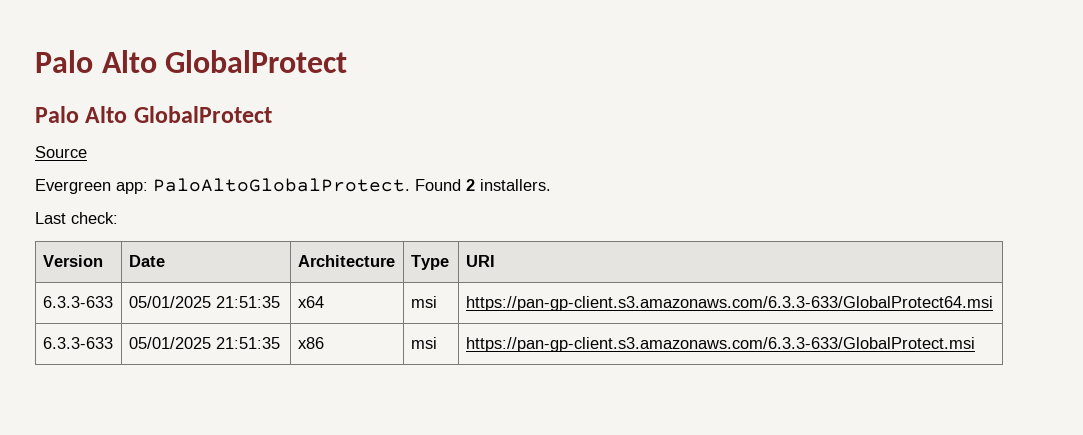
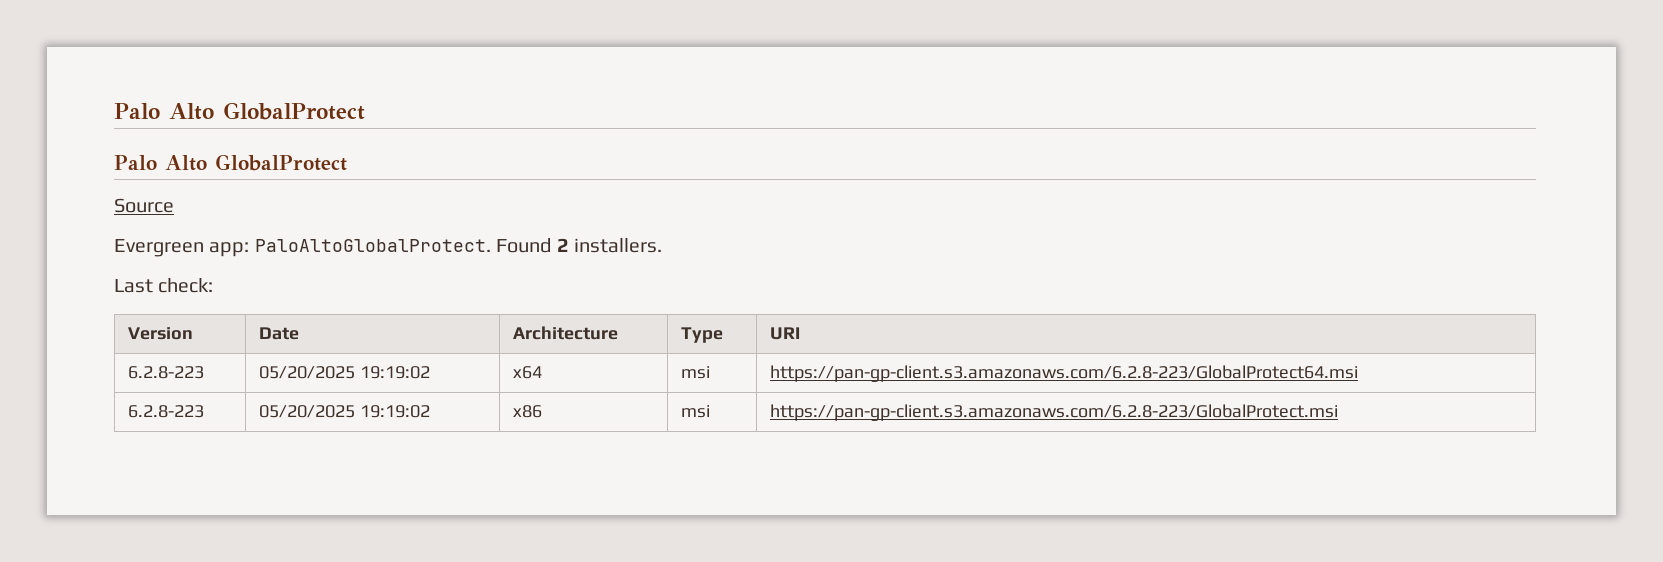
[42,296,113,308] [128,296,280,308] 6.3.3-633 | 05/01/2025 21:51:35 -> [127,366,204,379] [258,366,430,379] 6.2.8-223 | 05/20/2025 19:19:02
[465,296,993,311] [42,337,113,349] [128,337,280,349] https://pan-gp-client.s3.amazonaws.com/6.3.3-633/GlobalProtect64.msi // 6.3.3-633 | 05/01/2025 21:51:35 -> [769,365,1358,382] [127,405,204,418] [258,405,430,418] https://pan-gp-client.s3.amazonaws.com/6.2.8-223/GlobalProtect64.msi // 6.2.8-223 | 05/20/2025 19:19:02
[465,337,975,352] https://pan-gp-client.s3.amazonaws.com/6.3.3-633/GlobalProtect.msi -> [769,404,1338,421] https://pan-gp-client.s3.amazonaws.com/6.2.8-223/GlobalProtect.msi

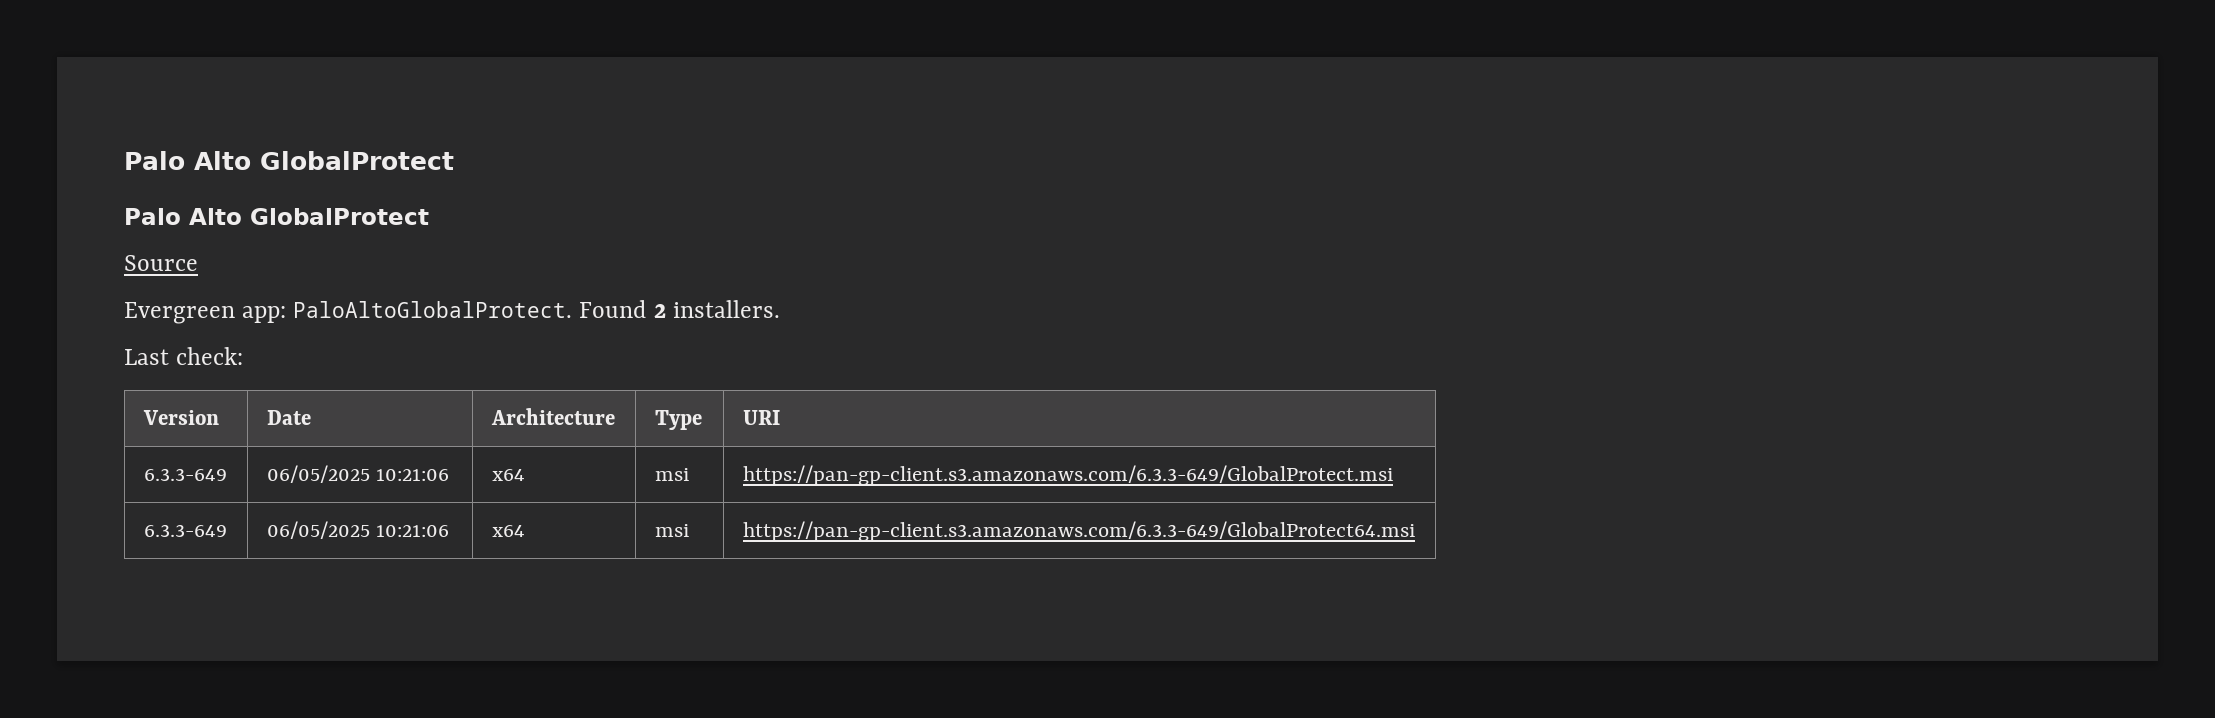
[127,366,204,379] [258,366,430,379] [512,366,542,379] [680,366,710,379] [769,365,1358,382] [127,405,204,418] [258,405,430,418] [512,405,542,418] [680,405,710,418] [769,404,1338,421] 6.2.8-223 | 05/20/2025 19:19:02 | x64 | msi | https://pan-gp-client.s3.amazonaws.com/6.2.8-223/GlobalProtect64.msi // 6.2.8-223 | 05/20/2025 19:19:02 | x86 | msi | https://pan-gp-client.s3.amazonaws.com/6.2.8-223/GlobalProtect.msi -> [143,468,227,481] [266,465,450,483] [491,469,525,481] [654,468,689,481] [742,465,1393,485] [143,524,227,537] [266,521,450,539] [491,525,525,537] [654,524,689,537] [742,521,1415,541] 6.3.3-649 | 06/05/2025 10:21:06 | x64 | msi | https://pan-gp-client.s3.amazonaws.com/6.3.3-649/GlobalProtect.msi // 6.3.3-649 | 06/05/2025 10:21:06 | x64 | msi | https://pan-gp-client.s3.amazonaws.com/6.3.3-649/GlobalProtect64.msi

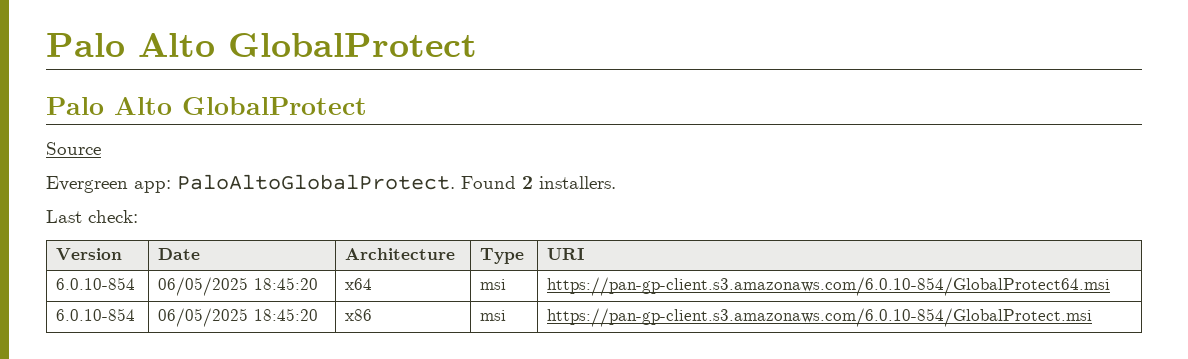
[143,468,227,481] [266,465,450,483] [491,469,525,481] [654,468,689,481] [742,465,1393,485] [143,524,227,537] [266,521,450,539] [491,525,525,537] [654,524,689,537] [742,521,1415,541] 6.3.3-649 | 06/05/2025 10:21:06 | x64 | msi | https://pan-gp-client.s3.amazonaws.com/6.3.3-649/GlobalProtect.msi // 6.3.3-649 | 06/05/2025 10:21:06 | x64 | msi | https://pan-gp-client.s3.amazonaws.com/6.3.3-649/GlobalProtect64.msi -> [55,277,135,290] [157,277,318,296] [344,278,372,290] [479,279,506,290] [546,277,1110,296] [55,308,135,321] [157,308,318,327] [344,309,372,321] [479,310,506,321] [546,308,1092,327] 6.0.10-854 | 06/05/2025 18:45:20 | x64 | msi | https://pan-gp-client.s3.amazonaws.com/6.0.10-854/GlobalProtect64.msi // 6.0.10-854 | 06/05/2025 18:45:20 | x86 | msi | https://pan-gp-client.s3.amazonaws.com/6.0.10-854/GlobalProtect.msi

